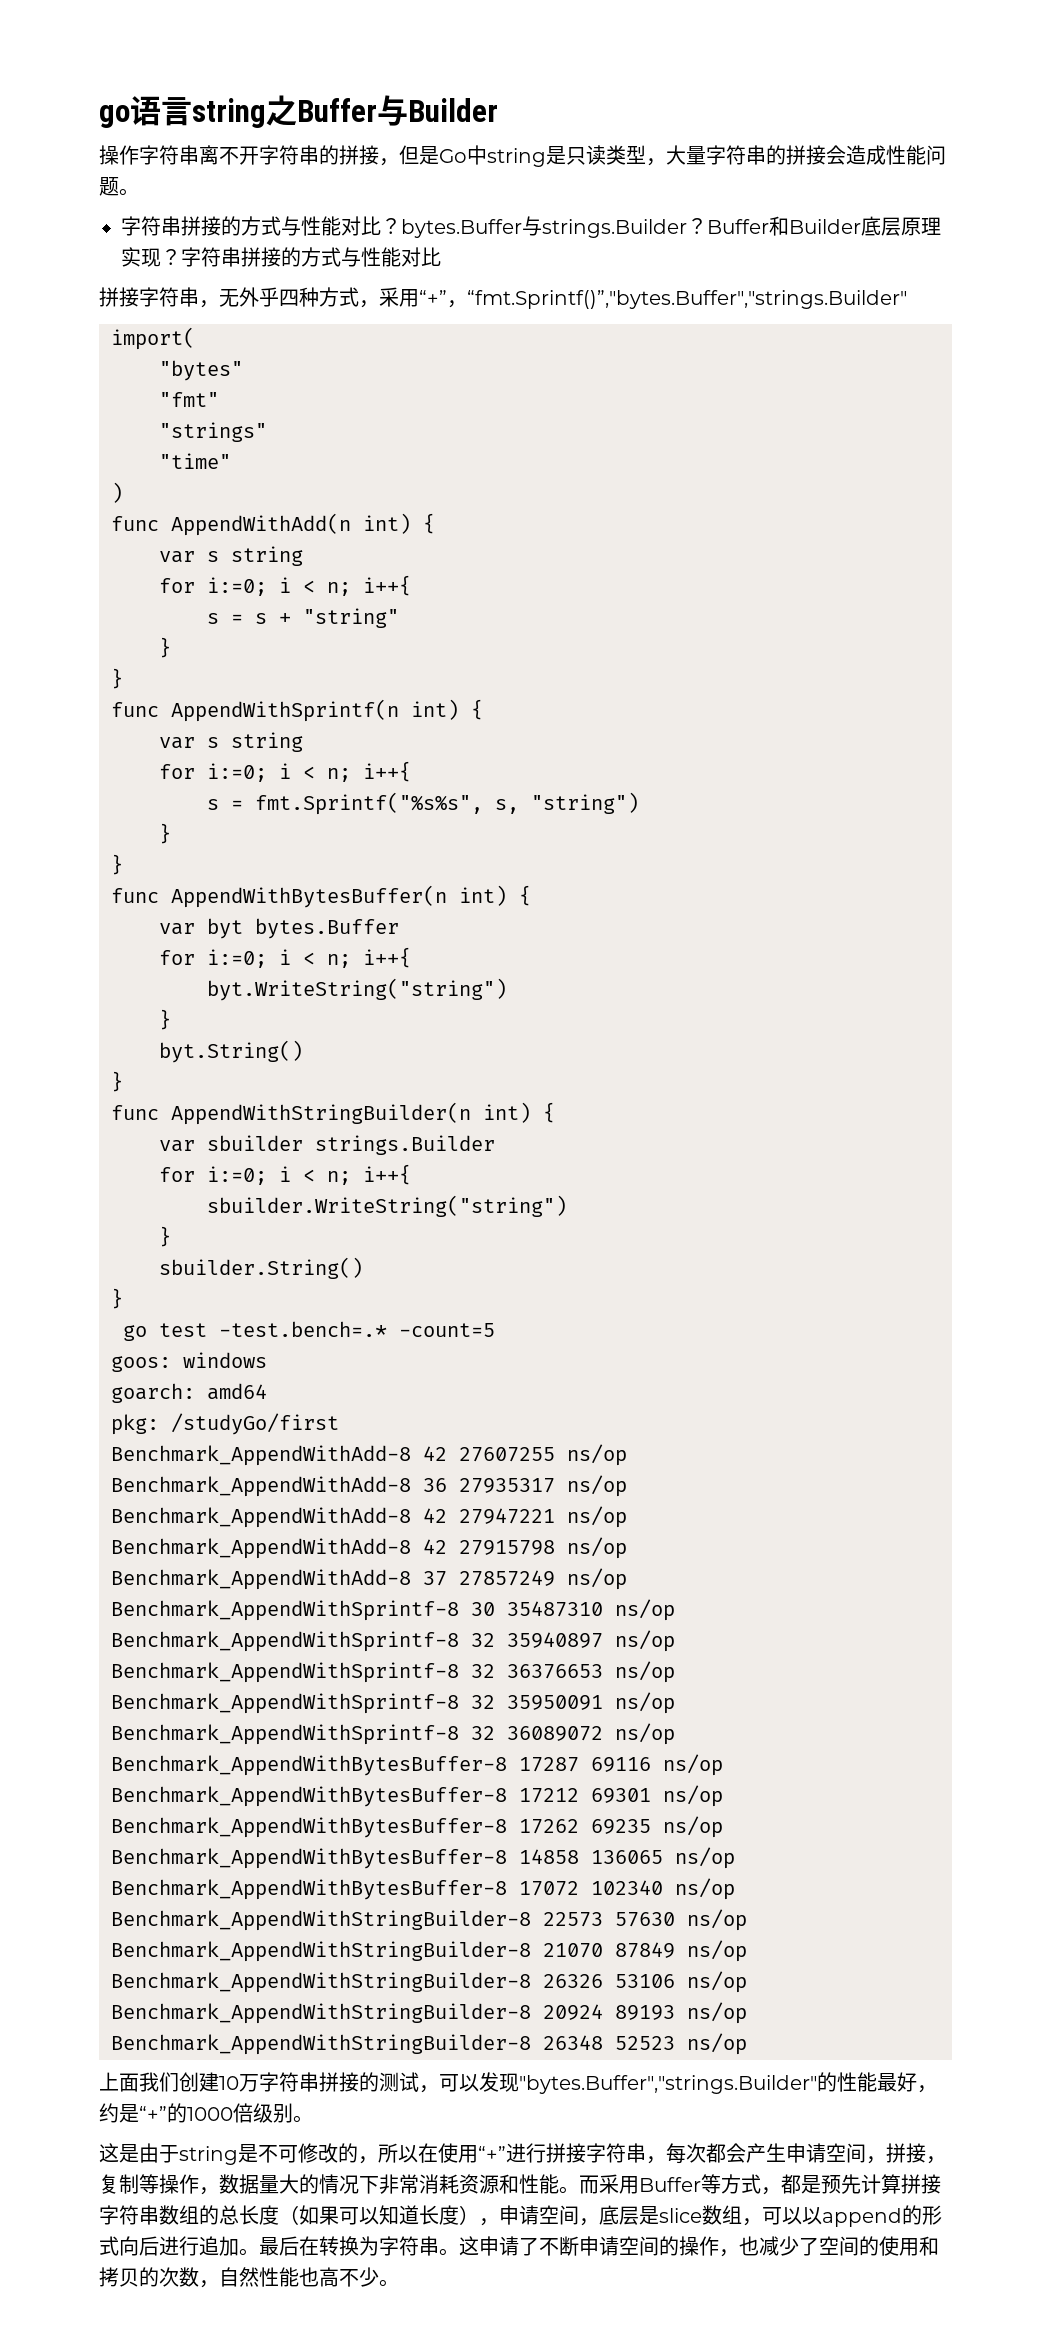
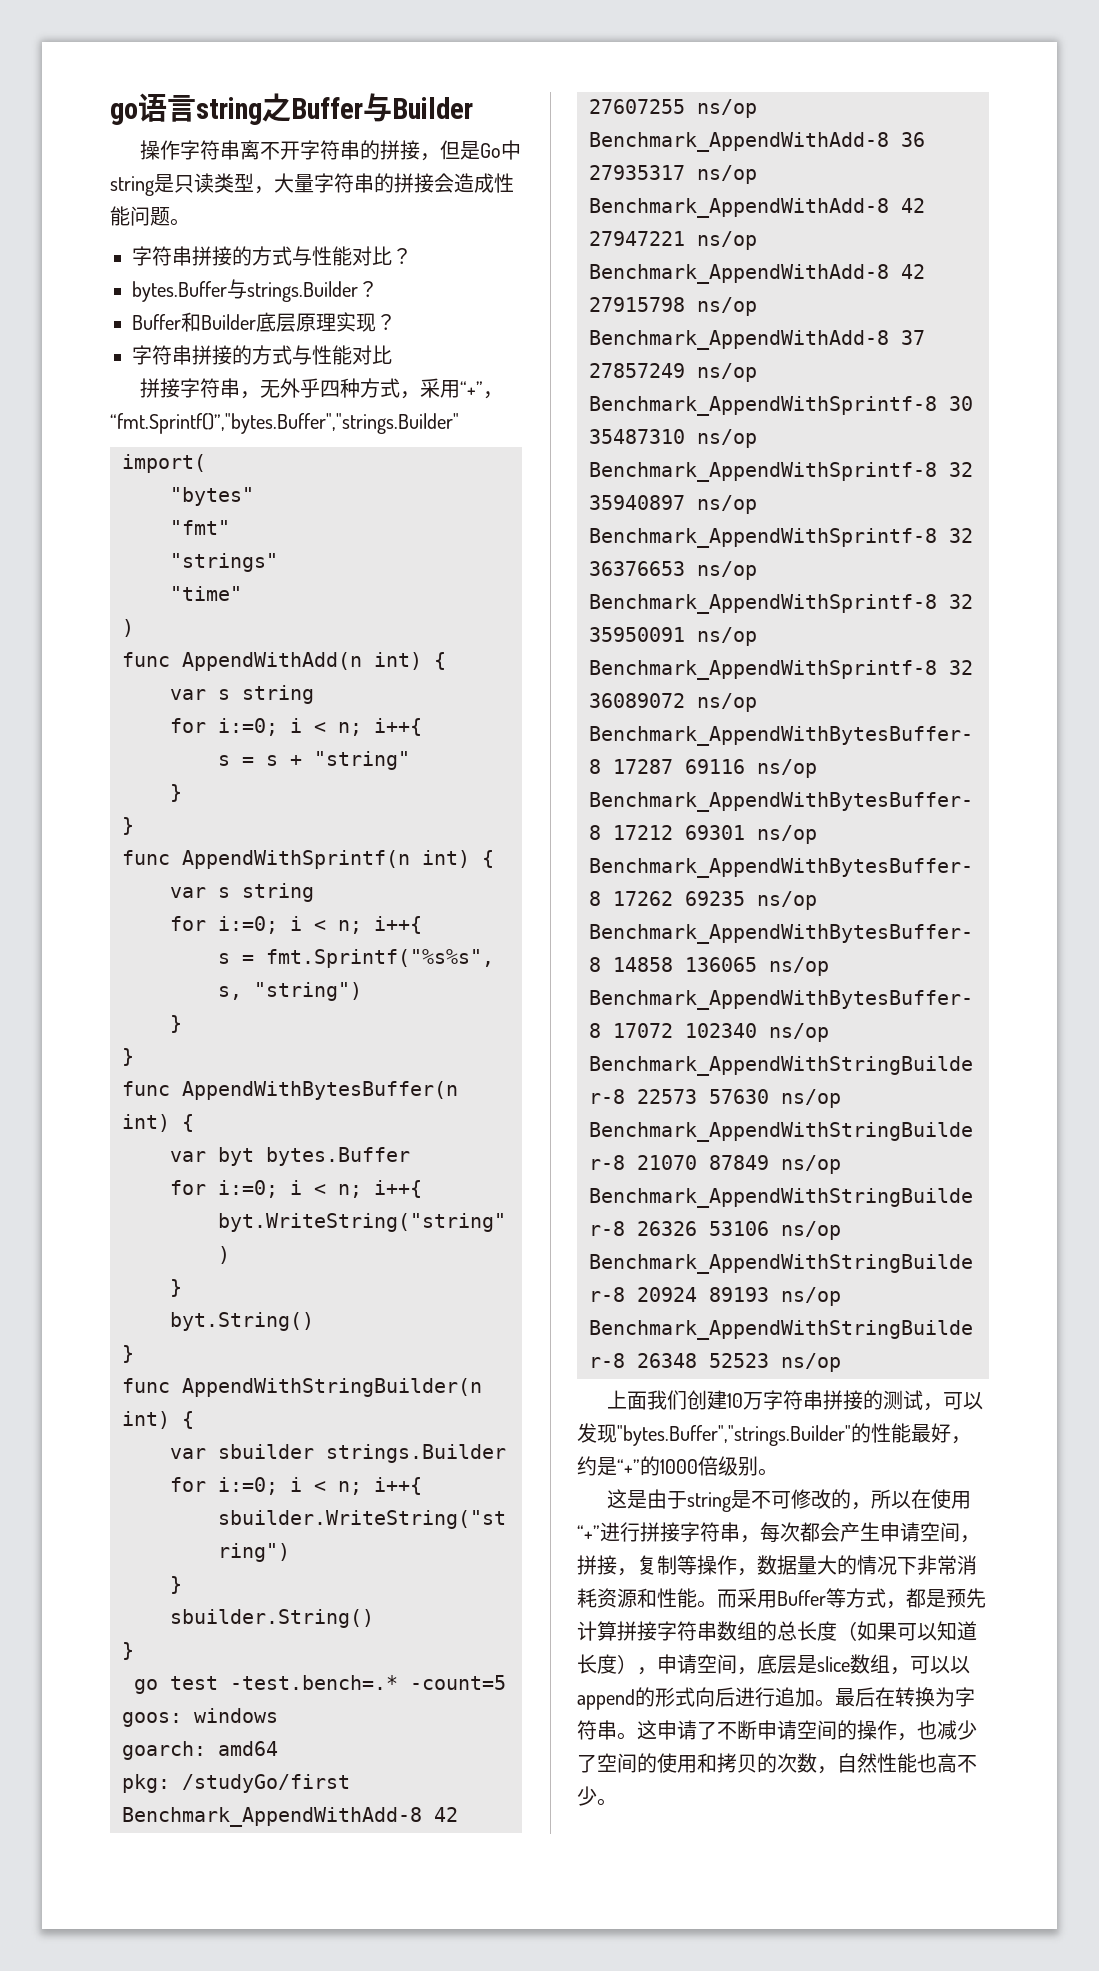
(401, 226) none -> (412, 256) //
(707, 226) none -> (378, 289) //
(181, 257) none -> (396, 322) //

